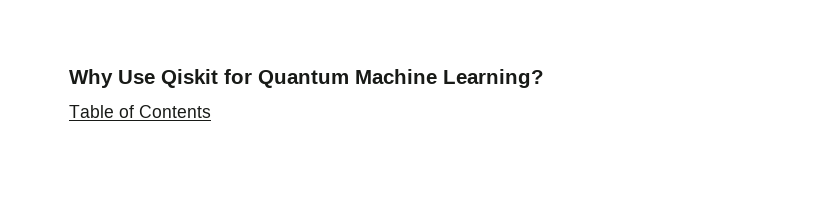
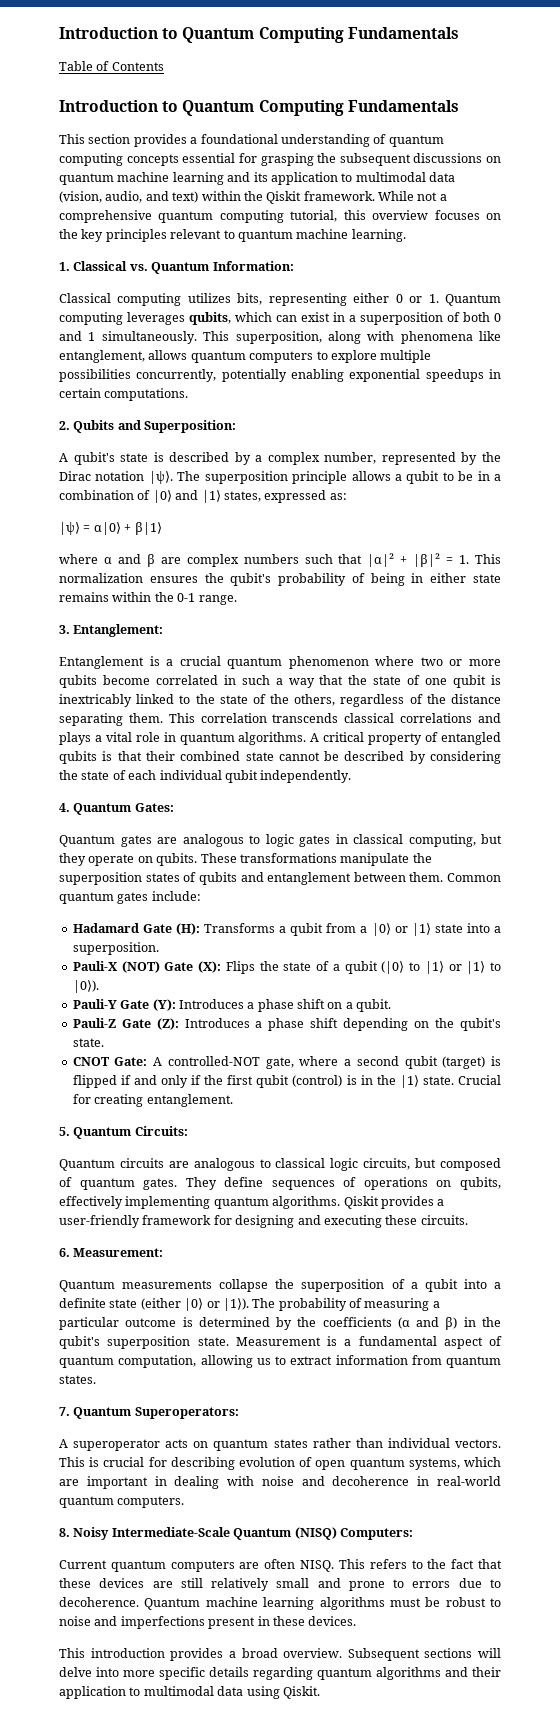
[69,69,544,88] [69,105,211,118] Why Use Qiskit for Quantum Machine Learning? // Table of Contents -> [59,27,459,43] [59,61,164,71] [59,100,459,116] [59,134,444,147] [59,153,501,166] [59,172,455,185] [59,191,447,204] [59,210,502,223] [59,229,406,242] [59,261,294,274] [59,293,502,306] [59,312,501,325] [59,331,501,344] [59,350,432,363] [59,369,501,382] [59,388,189,401] [59,420,237,433] [59,452,501,465] [59,471,502,484] [59,490,347,503] [59,522,162,535] [59,553,502,567] [59,573,501,586] [59,592,237,605] [59,624,164,637] [59,656,501,669] [59,675,501,688] [59,694,502,707] [59,713,501,726] [59,732,502,745] [59,751,502,764] [59,770,352,783] [59,803,174,815] [59,834,502,847] [59,853,432,866] [59,872,501,885] [59,891,201,904] [72,923,502,936] [72,942,159,955] [72,961,501,974] [72,980,99,993] [72,999,392,1012] [72,1018,502,1031] [72,1038,104,1047] [72,1056,502,1069] [72,1075,502,1088] [72,1094,233,1107] [59,1126,188,1139] [59,1158,502,1171] [59,1177,501,1190] [59,1196,445,1209] [59,1215,468,1228] [59,1248,164,1257] [59,1279,501,1292] [59,1298,440,1311] [59,1317,501,1330] [59,1336,502,1349] [59,1355,501,1368] [59,1375,96,1384] [59,1407,239,1419] [59,1438,501,1451] [59,1457,501,1470] [59,1476,501,1489] [59,1496,185,1508] [59,1527,413,1540] [59,1559,502,1572] [59,1578,501,1591] [59,1597,501,1610] [59,1616,357,1629] [59,1648,501,1661] [59,1667,501,1680] [59,1686,320,1699] Introduction to Quantum Computing Fundamentals // Table of Contents // Introduction to Quantum Computing Fundamentals // This section provides a foundational understanding of quantum computing concepts essential for grasping the subsequent discussions on quantum machine learning and its application to multimodal data (vision, audio, and text) within the Qiskit framework. While not a comprehensive quantum computing tutorial, this overview focuses on the key principles relevant to quantum machine learning. // 1. Classical vs. Quantum Information: // Classical computing utilizes bits, representing either 0 or 1. Quantum computing leverages qubits, which can exist in a superposition of both 0 and 1 simultaneously. This superposition, along with phenomena like entanglement, allows quantum computers to explore multiple possibilities concurrently, potentially enabling exponential speedups in certain computations. // 2. Qubits and Superposition: // A qubit's state is described by a complex number, represented by the Dirac notation |ψ⟩. The superposition principle allows a qubit to be in a combination of |0⟩ and |1⟩ states, expressed as: // |ψ⟩ = α|0⟩ + β|1⟩ // where α and β are complex numbers such that |α|² + |β|² = 1. This normalization ensures the qubit's probability of being in either state remains within the 0-1 range. // 3. Entanglement: // Entanglement is a crucial quantum phenomenon where two or more qubits become correlated in such a way that the state of one qubit is inextricably linked to the state of the others, regardless of the distance separating them. This correlation transcends classical correlations and plays a vital role in quantum algorithms. A critical property of entangled qubits is that their combined state cannot be described by considering the state of each individual qubit independently. // 4. Quantum Gates: // Quantum gates are analogous to logic gates in classical computing, but they operate on qubits. These transformations manipulate the superposition states of qubits and entanglement between them. Common quantum gates include: // Hadamard Gate (H): Transforms a qubit from a |0⟩ or |1⟩ state into a superposition. // Pauli-X (NOT) Gate (X): Flips the state of a qubit (|0⟩ to |1⟩ or |1⟩ to |0⟩). // Pauli-Y Gate (Y): Introduces a phase shift on a qubit. // Pauli-Z Gate (Z): Introduces a phase shift depending on the qubit's state. // CNOT Gate: A controlled-NOT gate, where a second qubit (target) is flipped if and only if the first qubit (control) is in the |1⟩ state. Crucial for creating entanglement. // 5. Quantum Circuits: // Quantum circuits are analogous to classical logic circuits, but composed of quantum gates. They define sequences of operations on qubits, effectively implementing quantum algorithms. Qiskit provides a user-friendly framework for designing and executing these circuits. // 6. Measurement: // Quantum measurements collapse the superposition of a qubit into a definite state (either |0⟩ or |1⟩). The probability of measuring a particular outcome is determined by the coefficients (α and β) in the qubit's superposition state. Measurement is a fundamental aspect of quantum computation, allowing us to extract information from quantum states. // 7. Quantum Superoperators: // A superoperator acts on quantum states rather than individual vectors. This is crucial for describing evolution of open quantum systems, which are important in dealing with noise and decoherence in real-world quantum computers. // 8. Noisy Intermediate-Scale Quantum (NISQ) Computers: // Current quantum computers are often NISQ. This refers to the fact that these devices are still relatively small and prone to errors due to decoherence. Quantum machine learning algorithms must be robust to noise and imperfections present in these devices. // This introduction provides a broad overview. Subsequent sections will delve into more specific details regarding quantum algorithms and their application to multimodal data using Qiskit.

